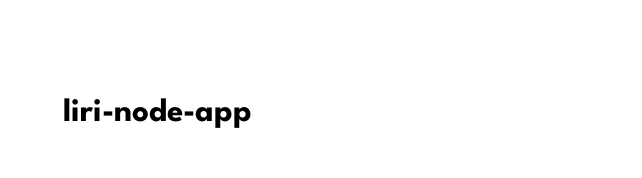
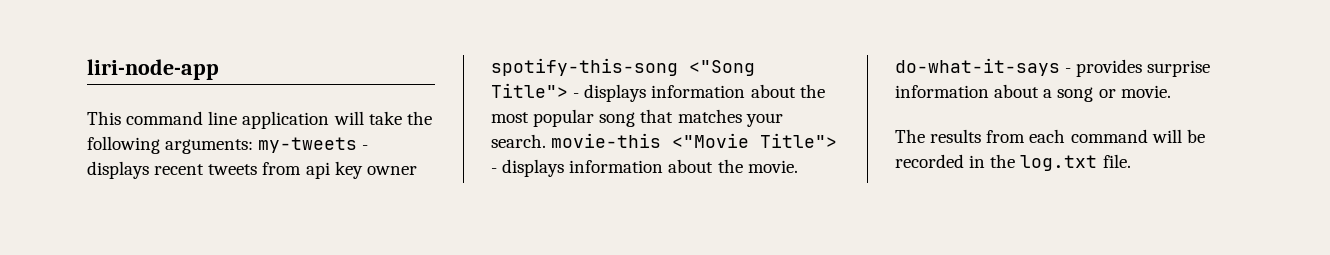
(252, 113) none -> [87,111,432,129] [87,136,369,154] [87,161,417,179] [491,58,755,76] [491,83,825,102] [491,109,783,127] [491,133,838,148] [491,159,798,177] [895,58,1211,77] [895,84,1171,102] [895,129,1205,143] [895,154,1131,171] // This command line application will take the following arguments: my-tweets - displays recent tweets from api key owner spotify-this-song <"Song Title"> - displays information about the most popular song that matches your search. movie-this <"Movie Title"> - displays information about the movie. do-what-it-says - provides surprise information about a song or movie. // The results from each command will be recorded in the log.txt file.

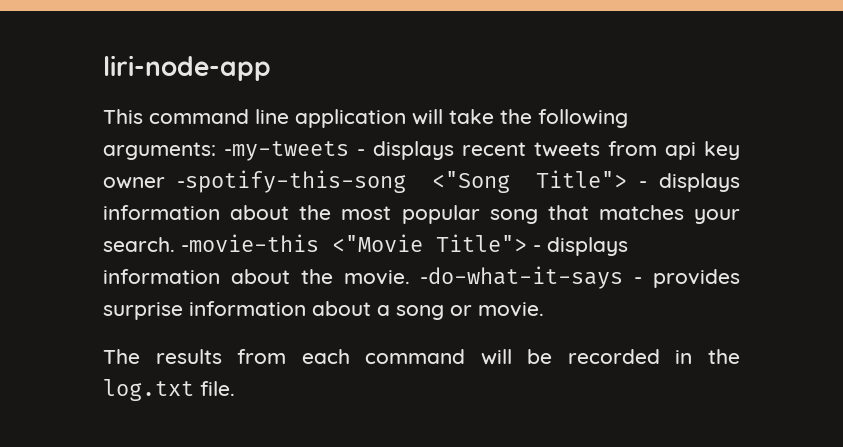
[258,137,358,153] my-tweets -> [224,141,349,161] -my-tweets
[491,58,678,76] spotify-this-song -> [177,170,406,193] -spotify-this-song
[551,133,662,148] movie-this -> [181,234,319,252] -movie-this
[895,58,1060,76] do-what-it-says -> [420,266,624,289] -do-what-it-says

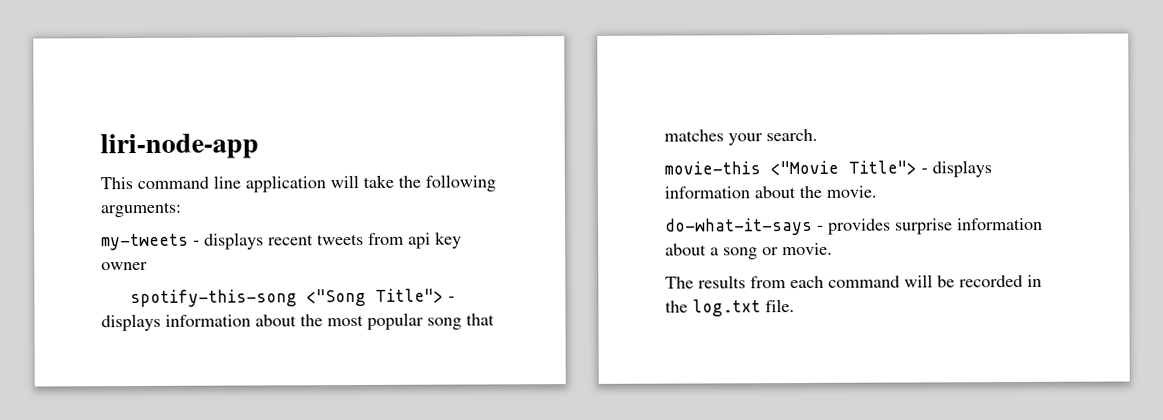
[224,141,349,161] -my-tweets -> [101,233,189,251] // my-tweets
[177,170,406,193] -spotify-this-song -> [129,289,297,308] // spotify-this-song
[181,234,319,252] -movie-this -> [664,161,761,175] // movie-this
[420,266,624,289] -do-what-it-says -> [665,217,813,236] // do-what-it-says

